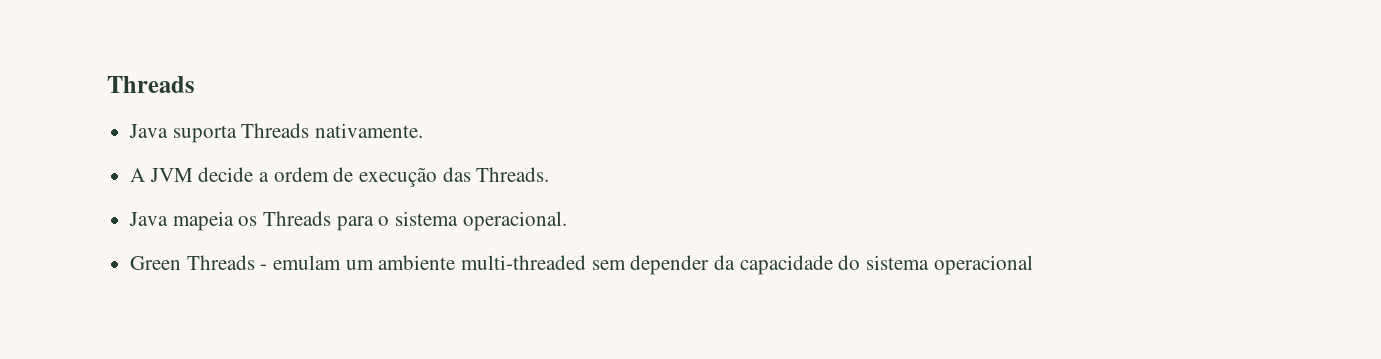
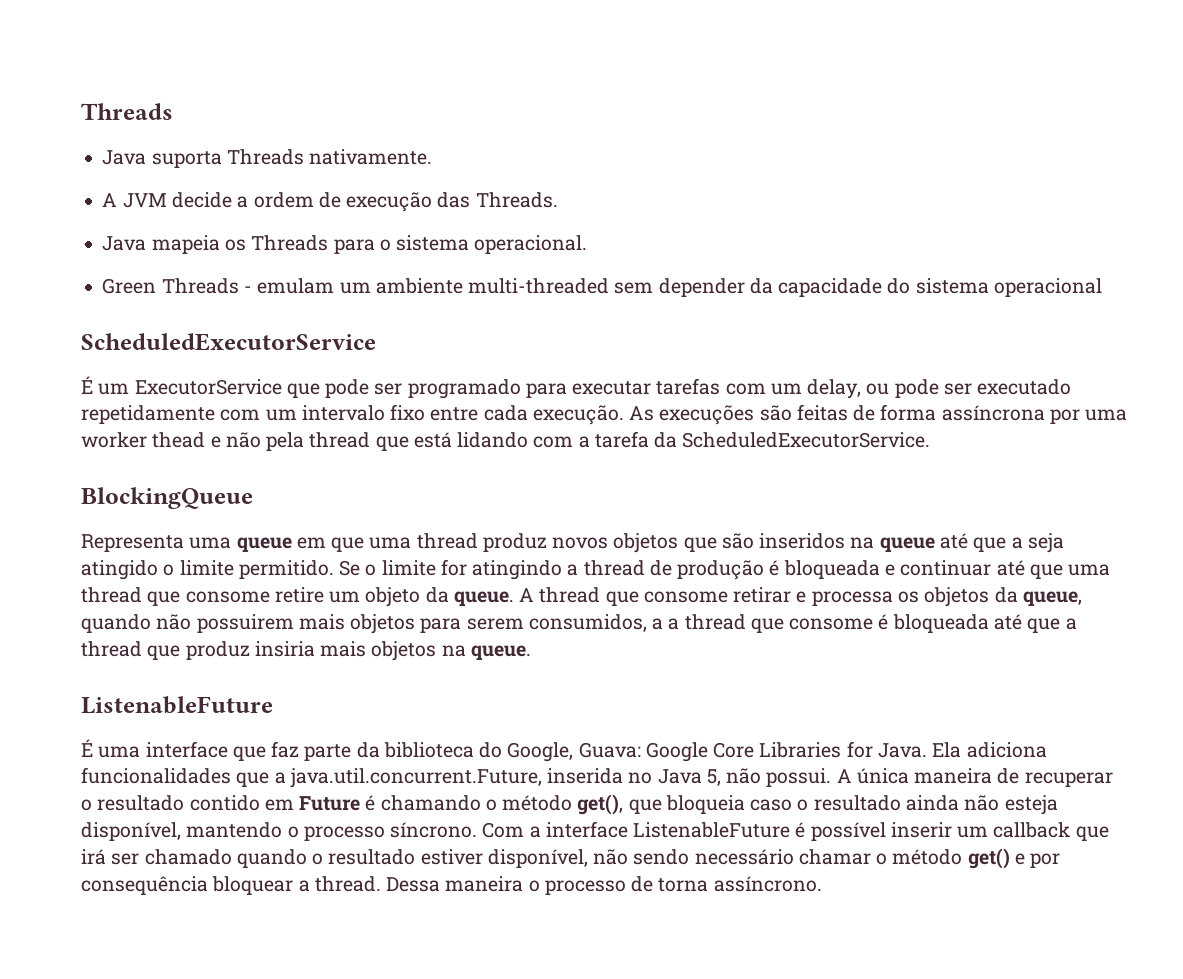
(1033, 265) none -> [81,333,376,351] [81,376,1072,399] [81,404,1128,425] [81,431,931,451] [81,487,253,509] [81,533,1064,553] [81,559,1111,580] [81,587,1082,607] [81,614,1077,634] [81,641,531,661] [81,696,273,714] [81,739,1047,762] [81,767,1113,788] [81,794,1058,815] [81,821,1109,841] [81,848,1061,869] [81,876,822,895] // ScheduledExecutorService // É um ExecutorService que pode ser programado para executar tarefas com um delay, ou pode ser executado repetidamente com um intervalo fixo entre cada execução. As execuções são feitas de forma assíncrona por uma worker thead e não pela thread que está lidando com a tarefa da ScheduledExecutorService. // BlockingQueue // Representa uma queue em que uma thread produz novos objetos que são inseridos na queue até que a seja atingido o limite permitido. Se o limite for atingindo a thread de produção é bloqueada e continuar até que uma thread que consome retire um objeto da queue. A thread que consome retirar e processa os objetos da queue, quando não possuirem mais objetos para serem consumidos, a a thread que consome é bloqueada até que a thread que produz insiria mais objetos na queue. // ListenableFuture // É uma interface que faz parte da biblioteca do Google, Guava: Google Core Libraries for Java. Ela adiciona funcionalidades que a java.util.concurrent.Future, inserida no Java 5, não possui. A única maneira de recuperar o resultado contido em Future é chamando o método get(), que bloqueia caso o resultado ainda não esteja disponível, mantendo o processo síncrono. Com a interface ListenableFuture é possível inserir um callback que irá ser chamado quando o resultado estiver disponível, não sendo necessário chamar o método get() e por consequência bloquear a thread. Dessa maneira o processo de torna assíncrono.

